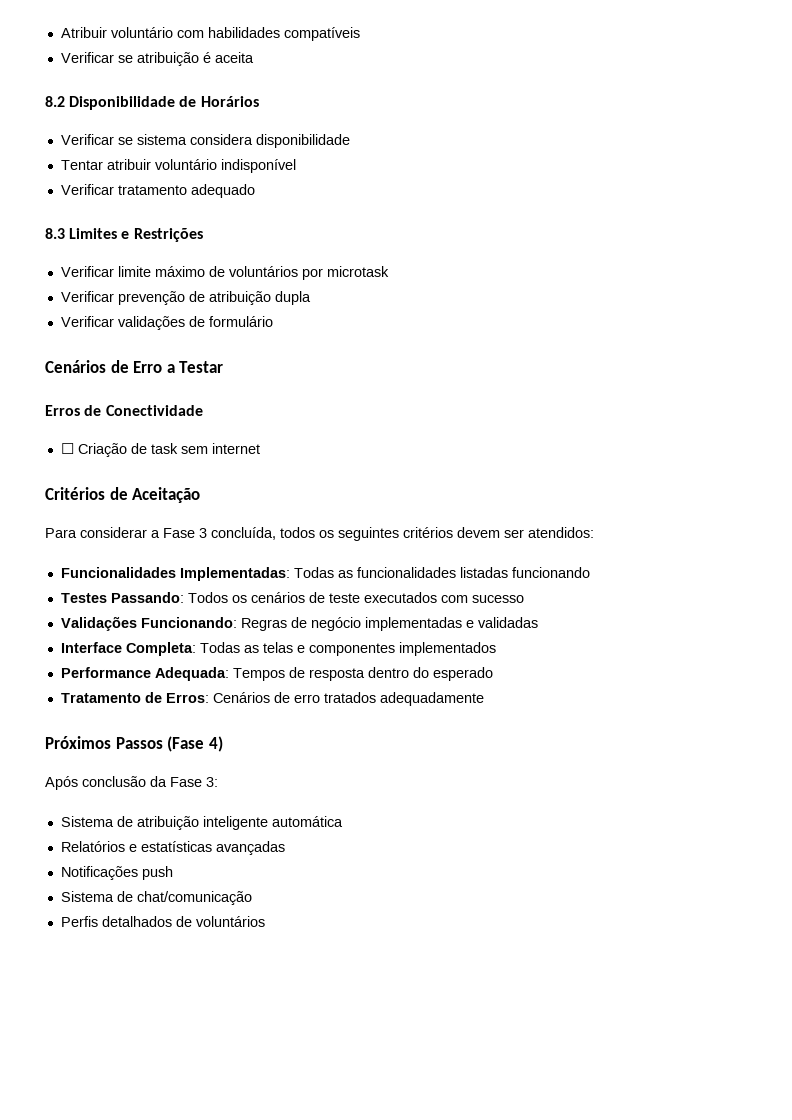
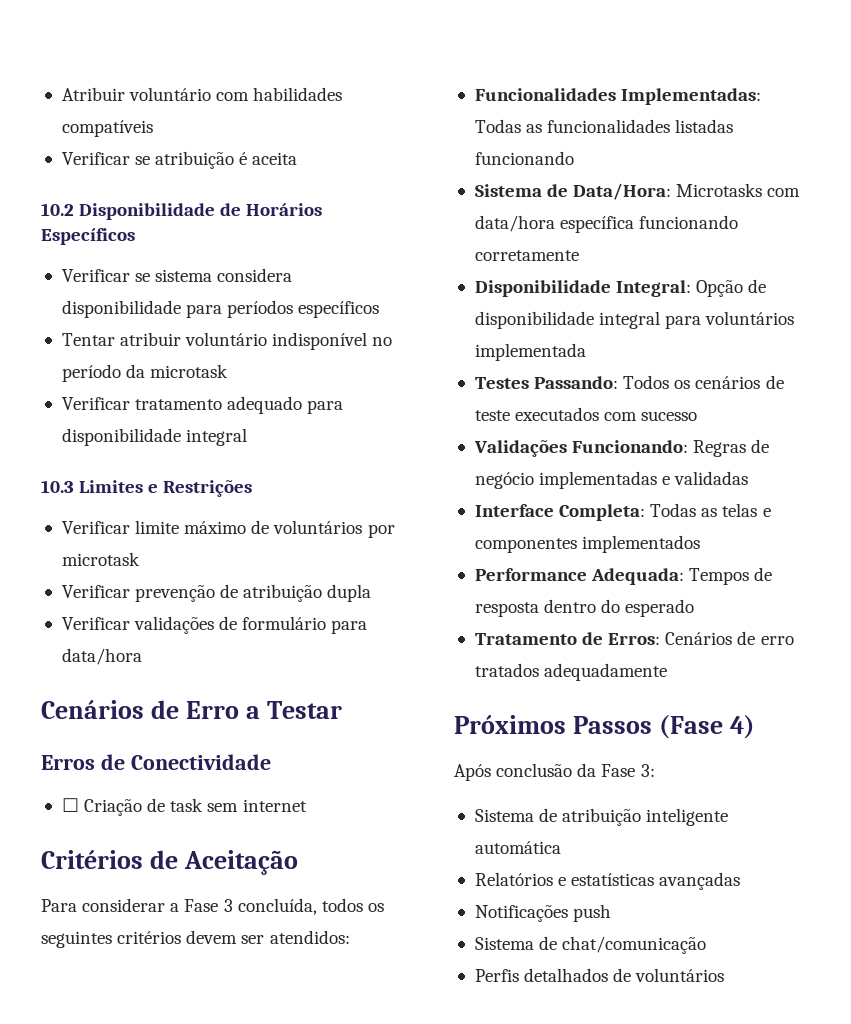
[45,96,65,107] 8.2 -> [41,203,74,216] 10.2
(259, 101) none -> [41,228,135,245] Específicos
(350, 141) none -> [186,300,380,318] para períodos específicos
(296, 166) none -> [372,337,393,346] [61,364,229,382] no período da microtask
[45,228,65,239] // 8.3 -> [307,400,344,414] [61,428,248,446] [41,480,74,493] para disponibilidade integral // 10.3
(273, 321) none -> [331,620,368,634] [61,648,142,665] para data/hora
(590, 572) none -> [474,183,801,200] [474,215,739,233] [474,250,579,261] [474,279,767,297] [474,311,795,329] [474,343,586,361] // Sistema de Data/Hora: Microtasks com data/hora específica funcionando corretamente // Disponibilidade Integral: Opção de disponibilidade integral para voluntários implementada

